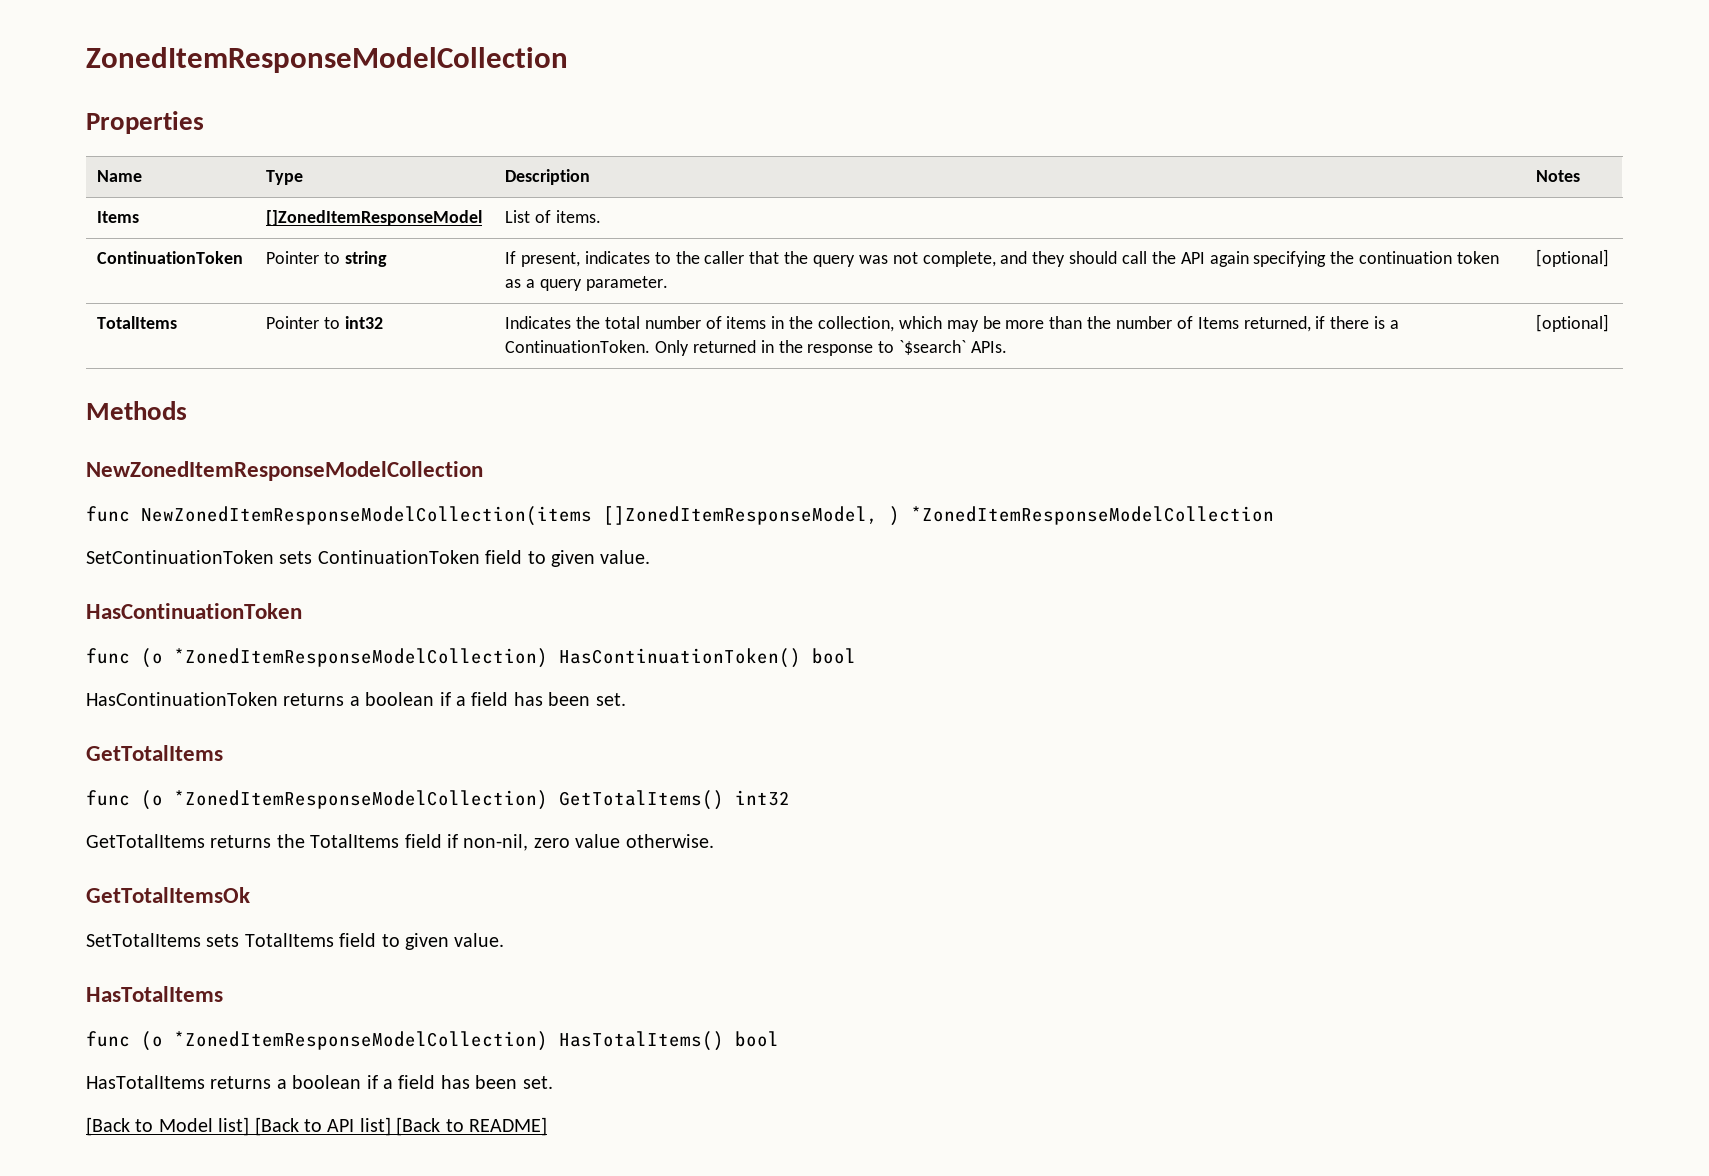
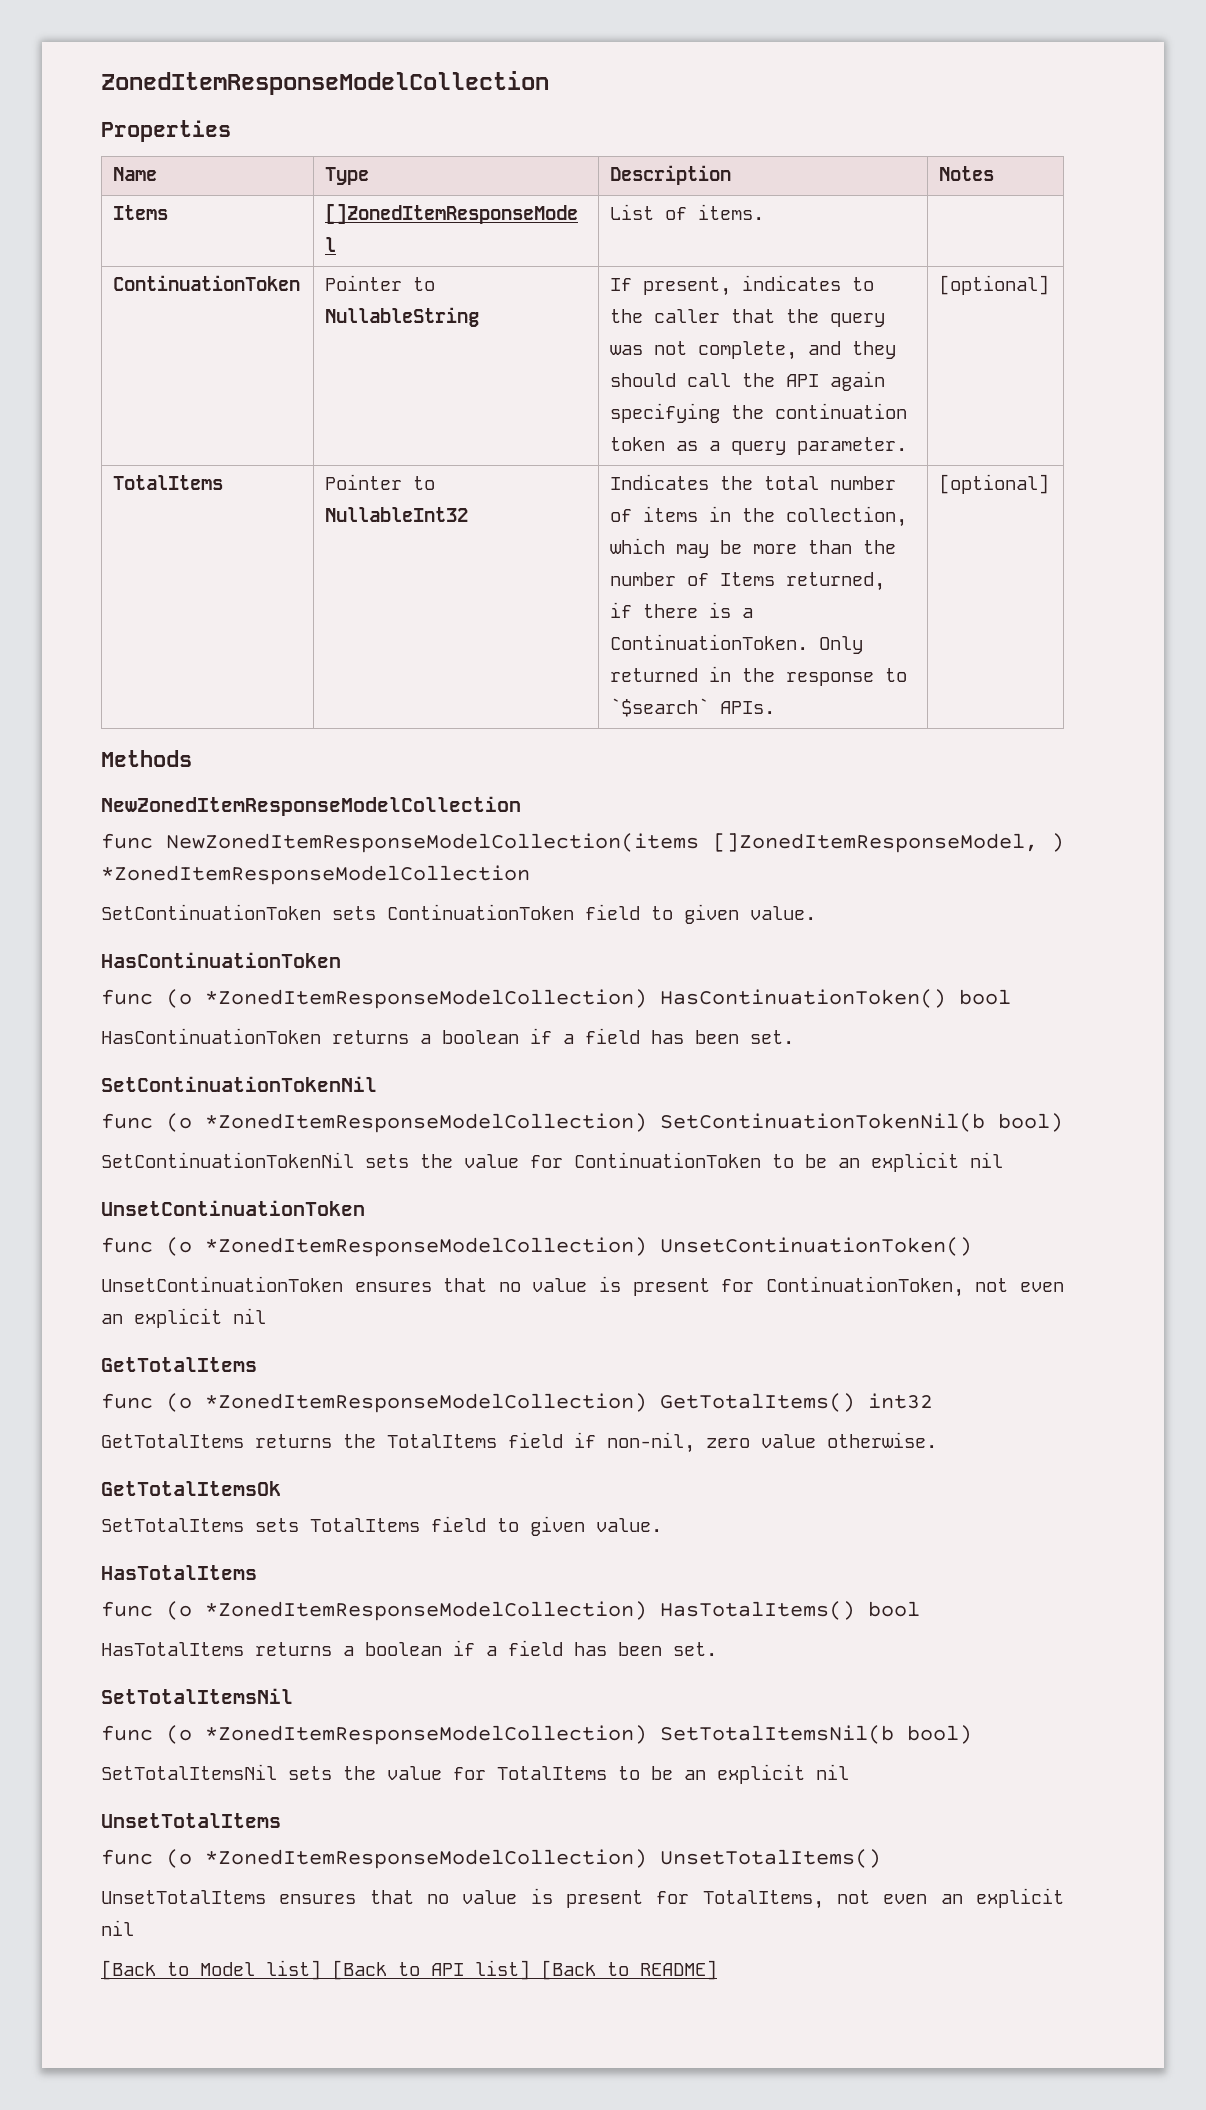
[344,251,387,267] string -> [325,307,480,327] NullableString
[344,316,383,329] int32 -> [325,507,469,522] NullableInt32
(626, 699) none -> [101,1076,377,1092] [101,1113,1063,1133] [101,1152,1003,1172] [101,1200,365,1216] [101,1237,972,1257] [101,1276,1065,1297] [101,1308,266,1328] // SetContinuationTokenNil // func (o *ZonedItemResponseModelCollection) SetContinuationTokenNil(b bool) // SetContinuationTokenNil sets the value for ContinuationToken to be an explicit nil // UnsetContinuationToken // func (o *ZonedItemResponseModelCollection) UnsetContinuationToken() // UnsetContinuationToken ensures that no value is present for ContinuationToken, not even an explicit nil
(553, 1082) none -> [101,1688,293,1704] [101,1725,972,1745] [101,1764,849,1784] [101,1813,281,1828] [101,1849,881,1869] [101,1888,1065,1909] [101,1920,134,1936] // SetTotalItemsNil // func (o *ZonedItemResponseModelCollection) SetTotalItemsNil(b bool) // SetTotalItemsNil sets the value for TotalItems to be an explicit nil // UnsetTotalItems // func (o *ZonedItemResponseModelCollection) UnsetTotalItems() // UnsetTotalItems ensures that no value is present for TotalItems, not even an explicit nil

